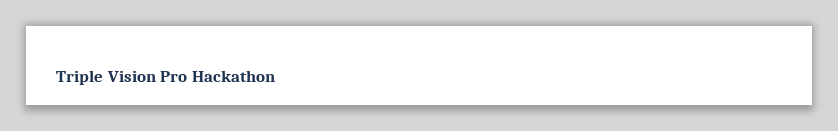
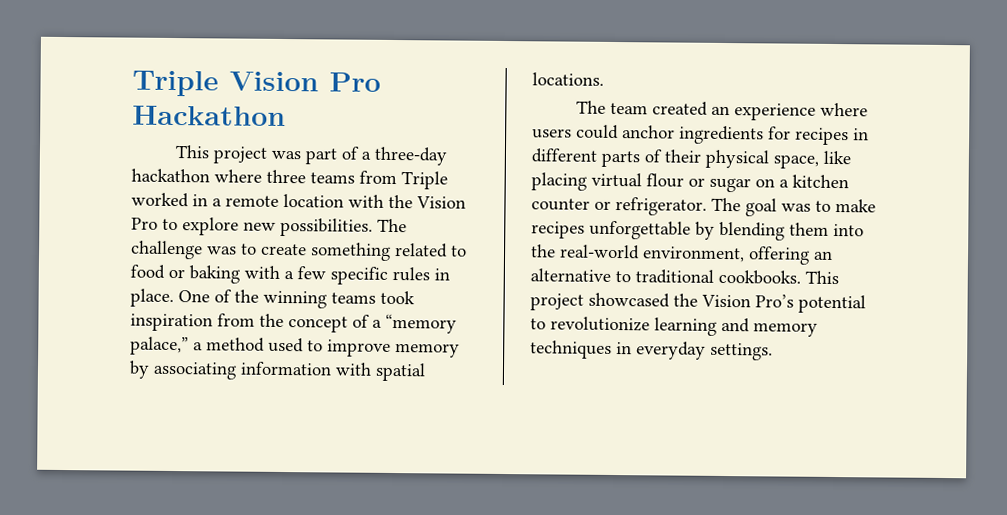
(275, 76) none -> [174,145,447,166] [131,168,448,190] [131,192,466,209] [131,217,407,237] [130,240,467,261] [130,264,450,285] [130,288,415,309] [130,313,457,334] [130,336,460,358] [129,360,426,382] [532,72,604,86] [575,100,868,121] [532,124,869,146] [531,148,851,169] [531,172,849,193] [531,197,876,217] [531,220,864,241] [531,244,833,265] [530,268,839,285] [530,292,866,314] [530,316,818,337] [530,340,773,361] // This project was part of a three-day hackathon where three teams from Triple worked in a remote location with the Vision Pro to explore new possibilities. The challenge was to create something related to food or baking with a few specific rules in place. One of the winning teams took inspiration from the concept of a “memory palace,” a method used to improve memory by associating information with spatial locations. // The team created an experience where users could anchor ingredients for recipes in different parts of their physical space, like placing virtual flour or sugar on a kitchen counter or refrigerator. The goal was to make recipes unforgettable by blending them into the real-world environment, offering an alternative to traditional cookbooks. This project showcased the Vision Pro’s potential to revolutionize learning and memory techniques in everyday settings.

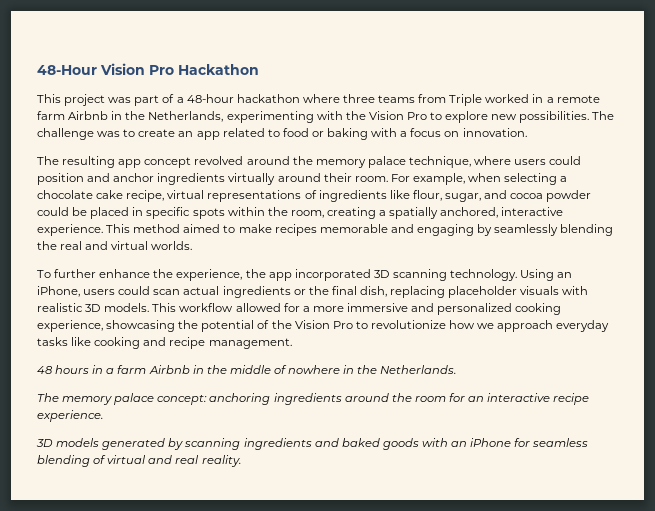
[132,70,219,97] Triple -> [37,65,97,75] 48-Hour
[373,146,447,166] three-day -> [186,94,234,103] 48-hour
[283,194,344,208] location -> [37,111,314,123] farm Airbnb in the Netherlands, experimenting
[310,242,391,261] something -> [178,131,220,140] an app
[297,266,450,285] [130,288,415,309] [130,313,457,334] [130,336,460,358] [129,360,426,382] [532,72,604,86] [575,100,868,121] [532,124,869,146] [531,148,851,169] [531,172,849,193] [531,197,876,217] [531,220,864,241] [531,244,833,265] [530,268,839,285] [530,292,866,314] [530,316,818,337] [530,340,773,361] few specific rules in place. One of the winning teams took inspiration from the concept of a “memory palace,” a method used to improve memory by associating information with spatial locations. // The team created an experience where users could anchor ingredients for recipes in different parts of their physical space, like placing virtual flour or sugar on a kitchen counter or refrigerator. The goal was to make recipes unforgettable by blending them into the real-world environment, offering an alternative to traditional cookbooks. This project showcased the Vision Pro’s potential to revolutionize learning and memory techniques in everyday settings. -> [410,128,527,137] [37,156,582,168] [37,173,568,185] [37,190,592,202] [37,207,564,219] [37,224,614,236] [37,241,193,250] [37,269,573,281] [37,286,589,298] [37,303,562,315] [37,320,610,332] [37,337,292,349] [37,365,457,374] [37,393,590,405] [37,410,103,422] [36,438,589,450] [37,455,241,467] focus on innovation. // The resulting app concept revolved around the memory palace technique, where users could position and anchor ingredients virtually around their room. For example, when selecting a chocolate cake recipe, virtual representations of ingredients like flour, sugar, and cocoa powder could be placed in specific spots within the room, creating a spatially anchored, interactive experience. This method aimed to make recipes memorable and engaging by seamlessly blending the real and virtual worlds. // To further enhance the experience, the app incorporated 3D scanning technology. Using an iPhone, users could scan actual ingredients or the final dish, replacing placeholder visuals with realistic 3D models. This workflow allowed for a more immersive and personalized cooking experience, showcasing the potential of the Vision Pro to revolutionize how we approach everyday tasks like cooking and recipe management. // 48 hours in a farm Airbnb in the middle of nowhere in the Netherlands. // The memory palace concept: anchoring ingredients around the room for an interactive recipe experience. // 3D models generated by scanning ingredients and baked goods with an iPhone for seamless blending of virtual and real reality.

